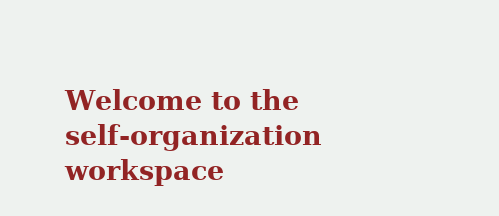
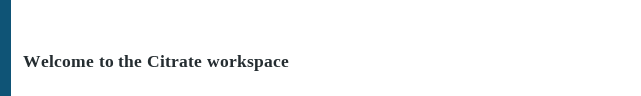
[65,124,322,151] self-organization -> [147,55,203,67] Citrate

